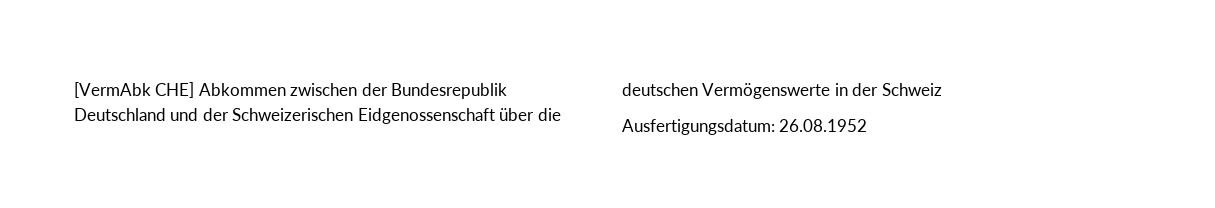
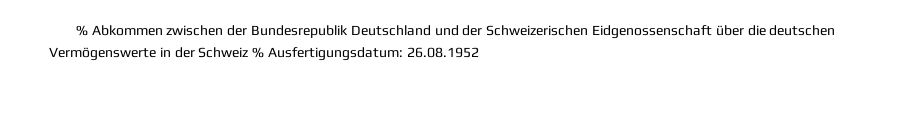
[74,82,195,98] [VermAbk CHE] -> [75,25,88,36] %
(942, 89) // -> [252,47,265,58] %

